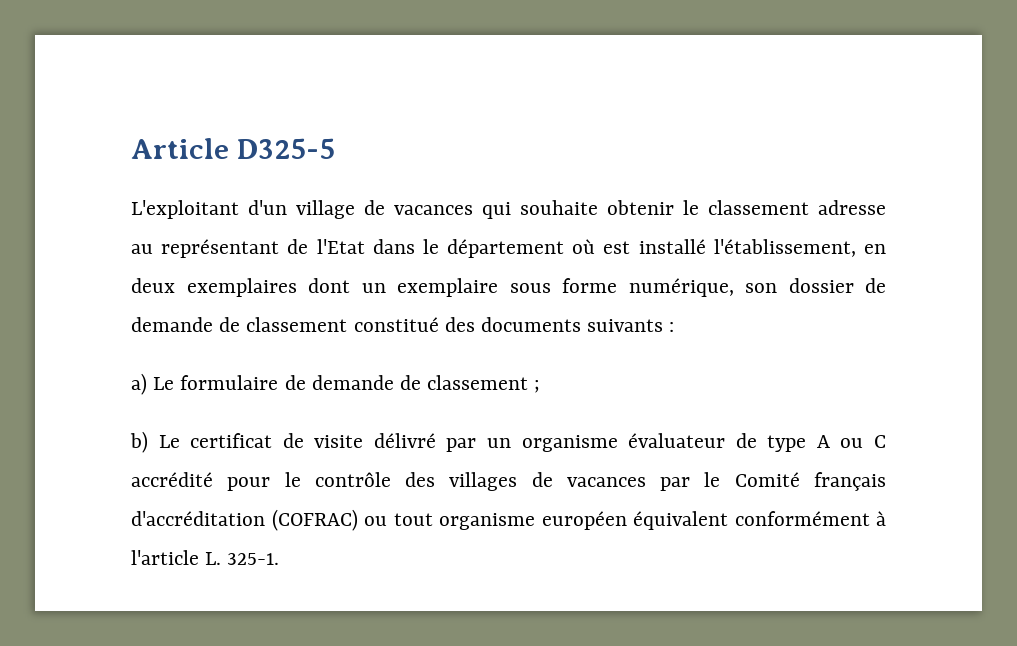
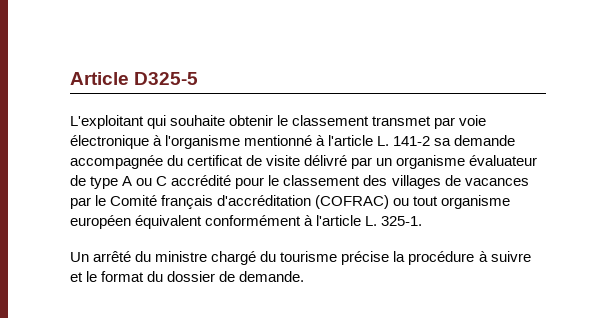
[248,200,473,219] d'un village de vacances -> (144, 122) none
[818,200,886,215] [131,239,886,258] [131,278,886,297] [131,317,675,332] [131,373,541,395] [130,431,180,453] adresse au représentant de l'Etat dans le département où est installé l'établissement, en deux exemplaires dont un exemplaire sous forme numérique, son dossier de demande de classement constitué des documents suivants : // a) Le formulaire de demande de classement ; // b) Le -> [372,115,487,129] [70,135,516,149] [70,155,184,169] transmet par voie électronique à l'organisme mentionné à l'article L. 141-2 sa demande accompagnée du
[314,472,391,487] contrôle -> [283,175,361,186] classement
(280, 559) none -> [70,251,531,265] [70,271,305,282] // Un arrêté du ministre chargé du tourisme précise la procédure à suivre et le format du dossier de demande.

